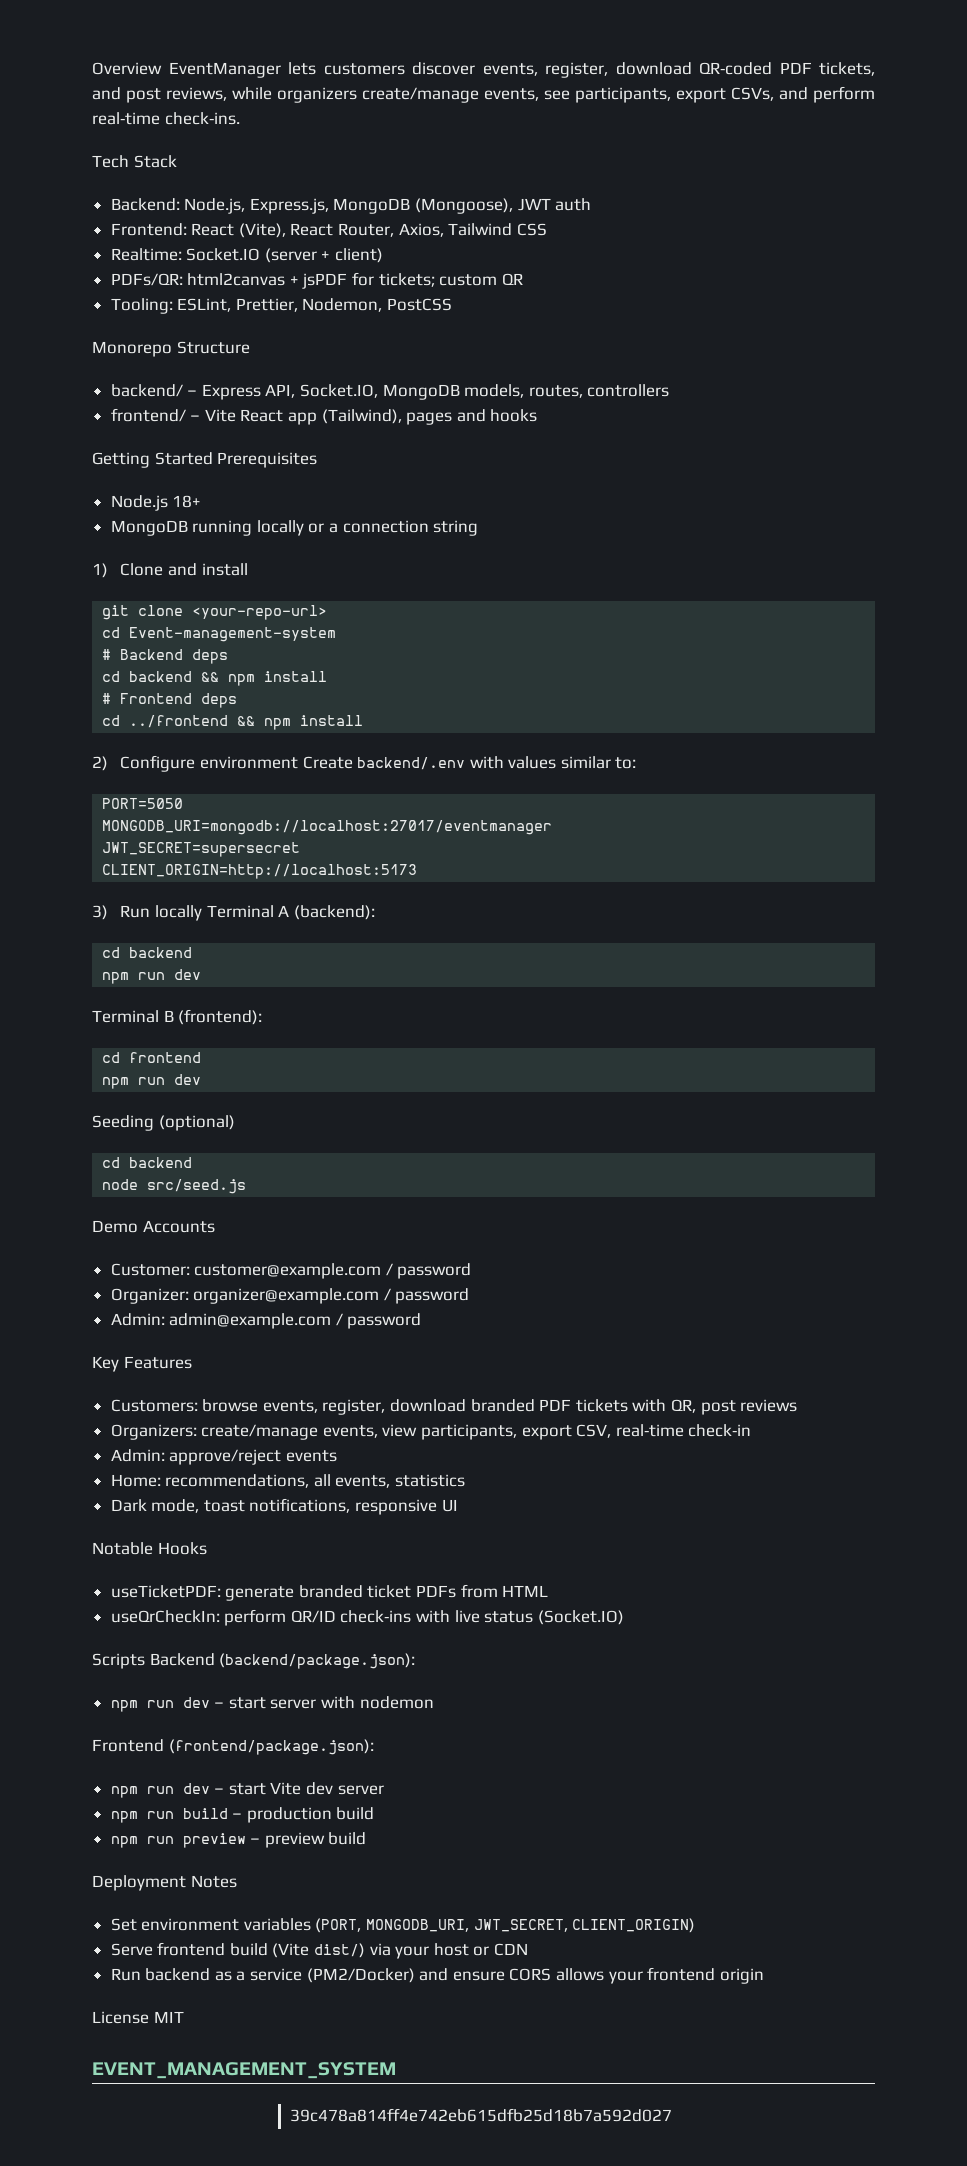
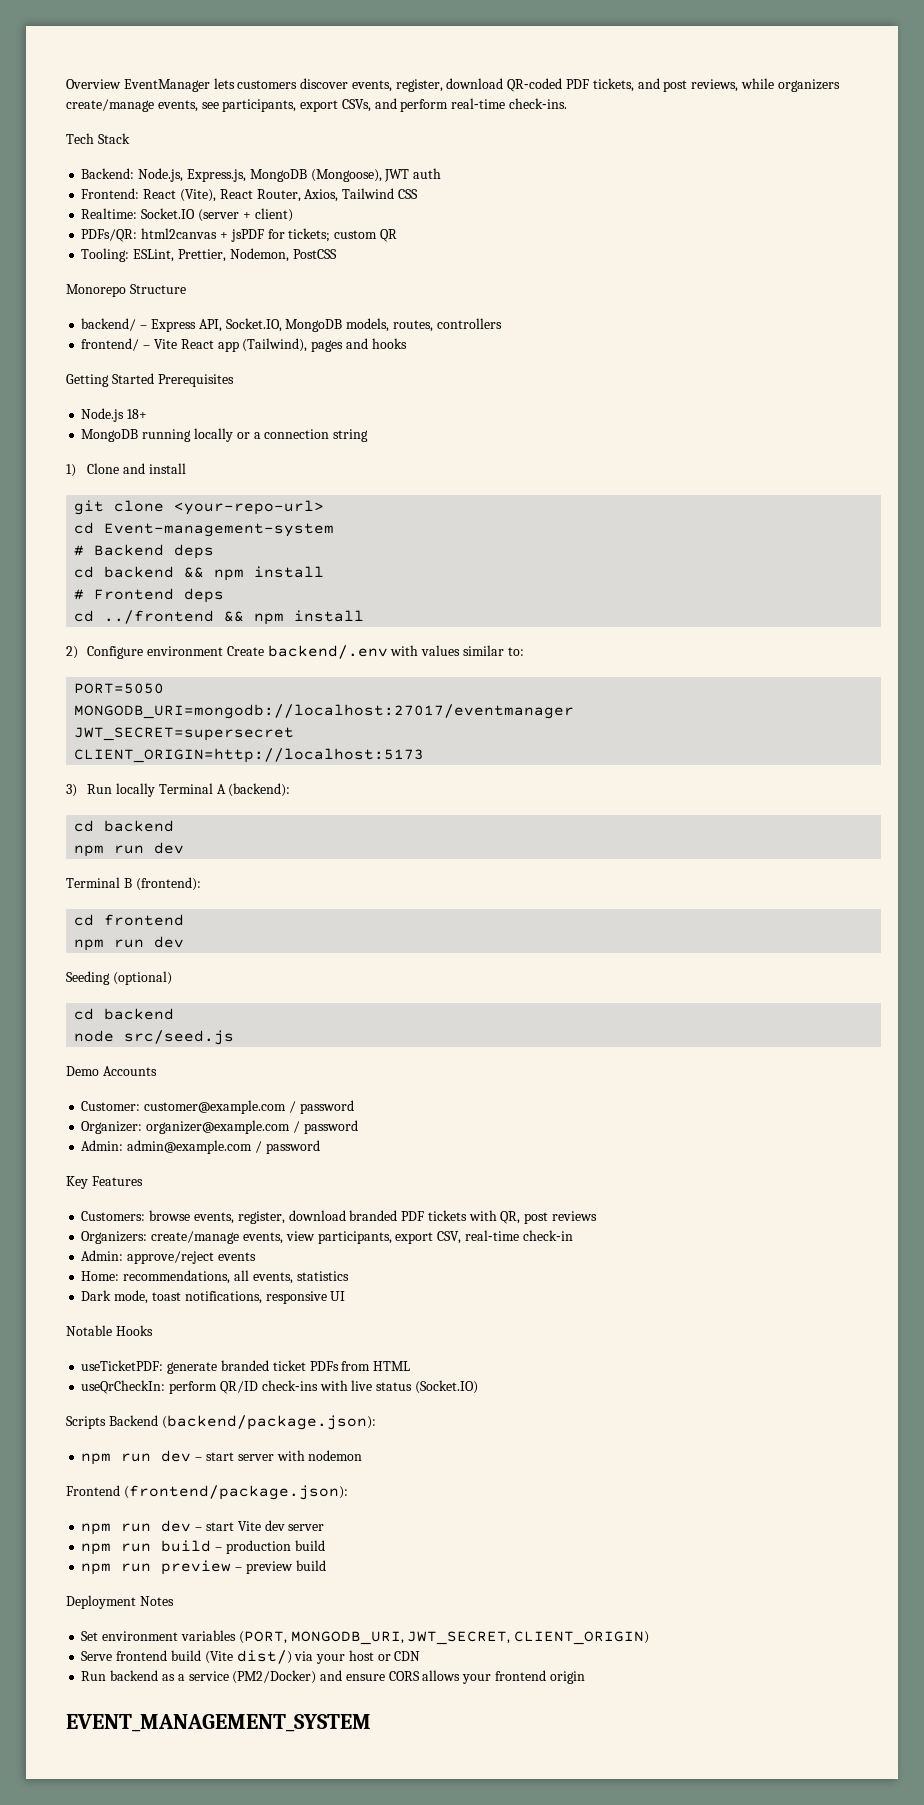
[92,2011,184,2024] // License MIT -> (585, 1677) none
[290,2108,673,2122] // 39c478a814ff4e742eb615dfb25d18b7a592d027 -> (371, 1723) none

